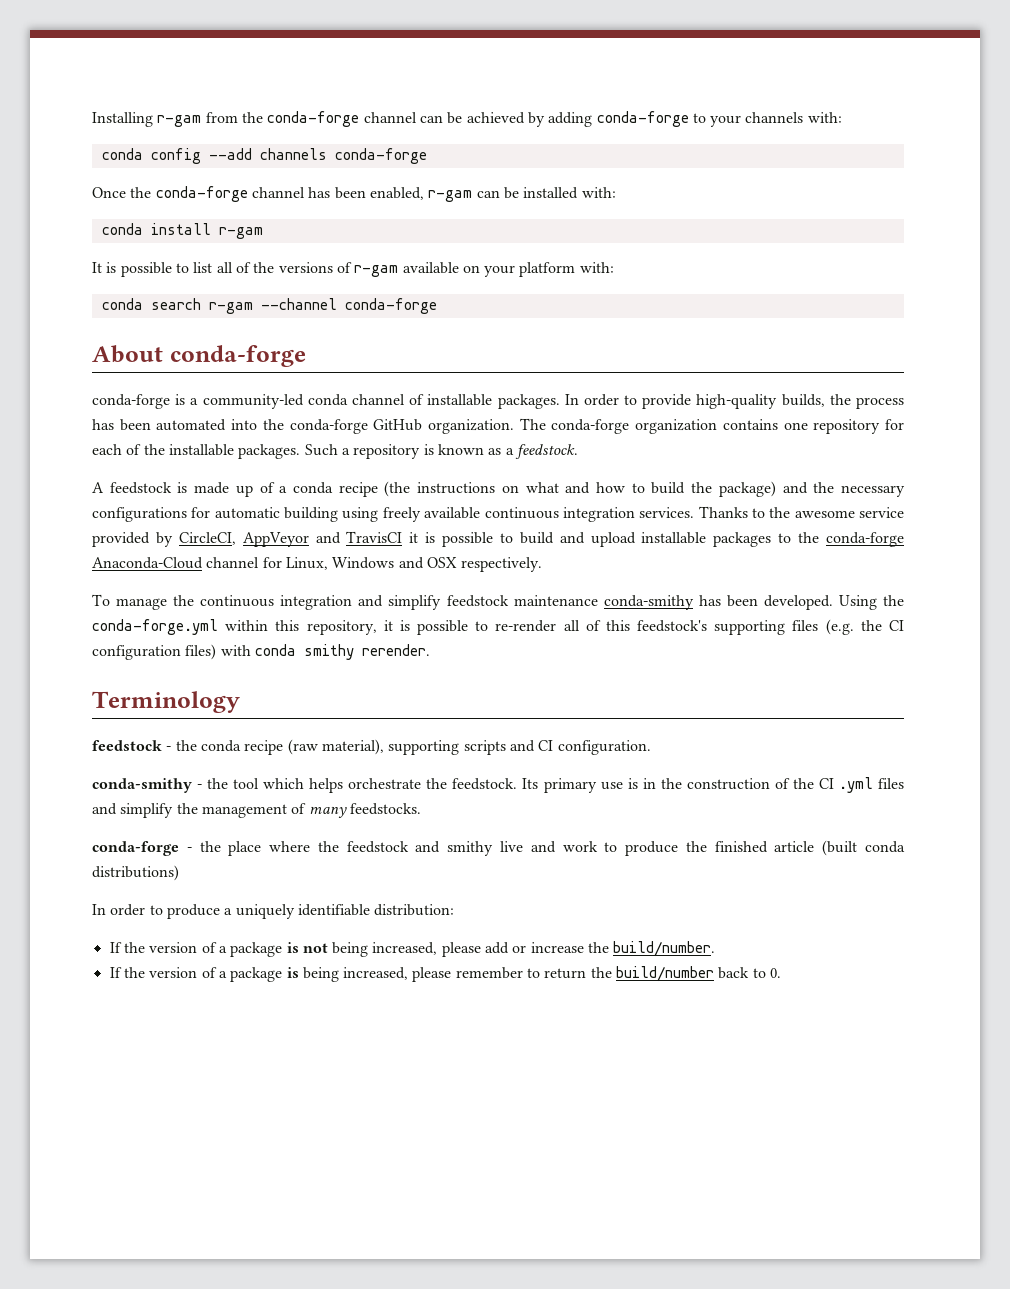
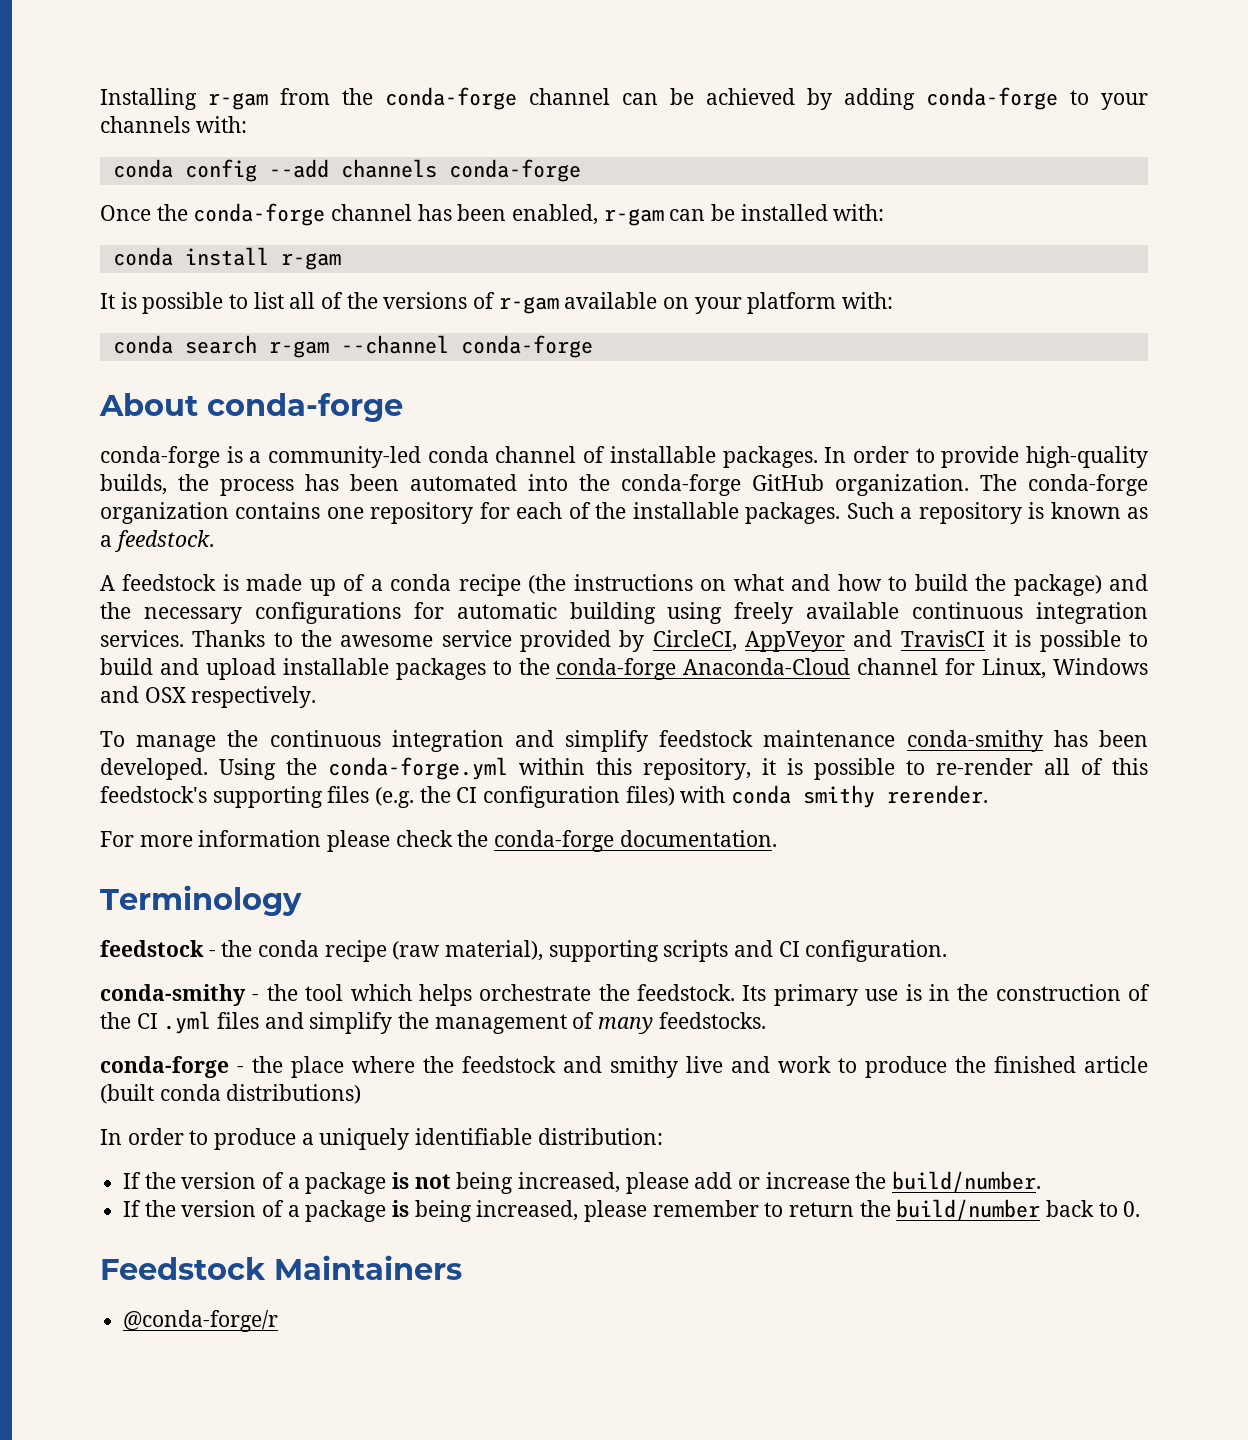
(430, 650) none -> [100,830,777,852] // For more information please check the conda-forge documentation.
(782, 973) none -> [100,1255,462,1280] [123,1310,279,1332] // Feedstock Maintainers // @conda-forge/r

